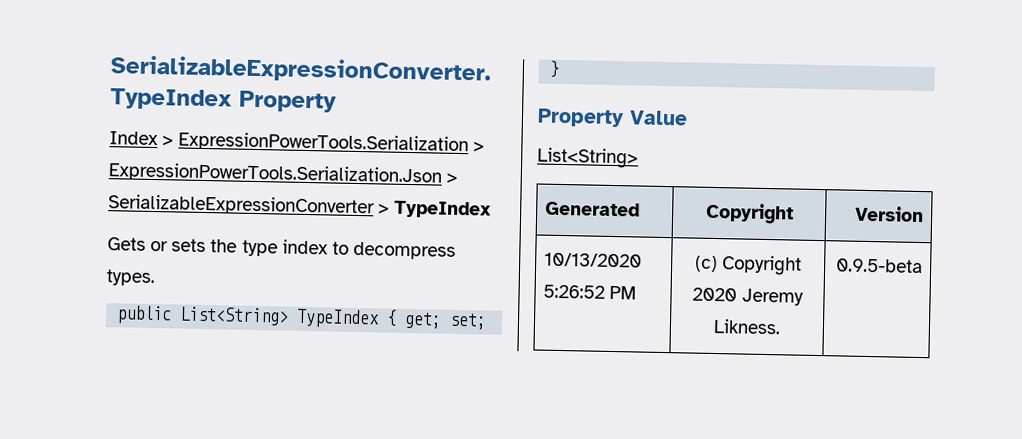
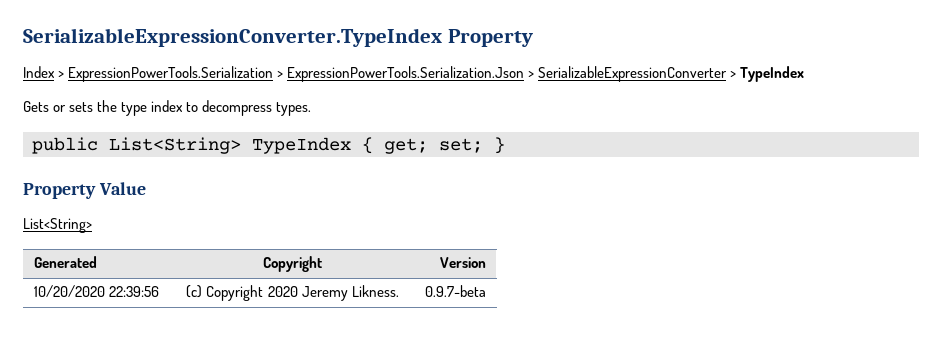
[544,252,643,268] [543,284,638,300] 10/13/2020 5:26:52 PM -> [34,285,160,297] 10/20/2020 22:39:56
[835,258,923,274] 0.9.5-beta -> [424,285,486,297] 0.9.7-beta

